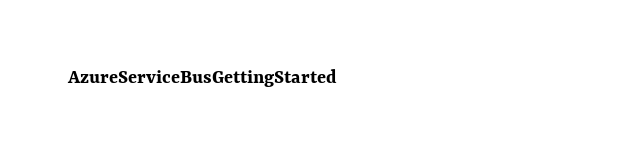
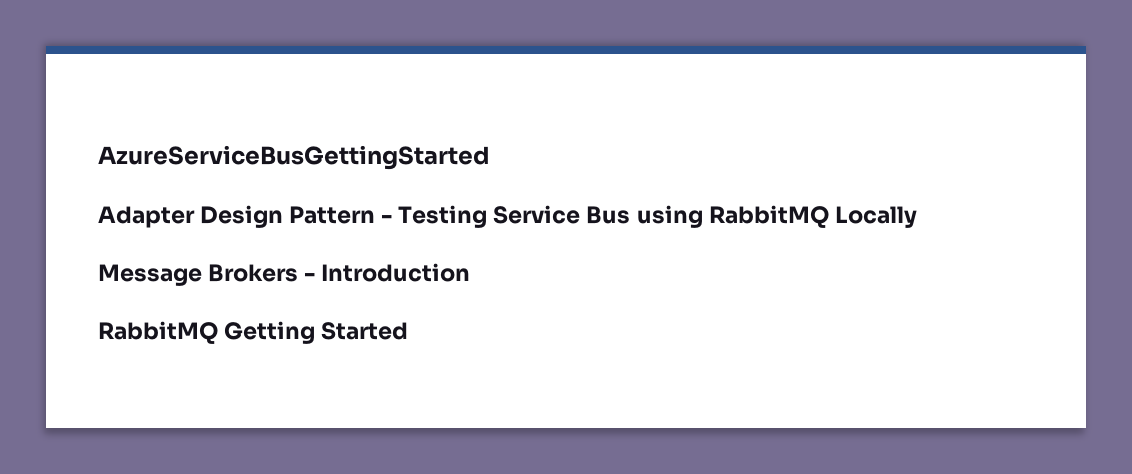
(337, 78) none -> [98,205,917,228] [98,263,471,286] [98,321,409,344] // Adapter Design Pattern - Testing Service Bus using RabbitMQ Locally // Message Brokers - Introduction // RabbitMQ Getting Started

